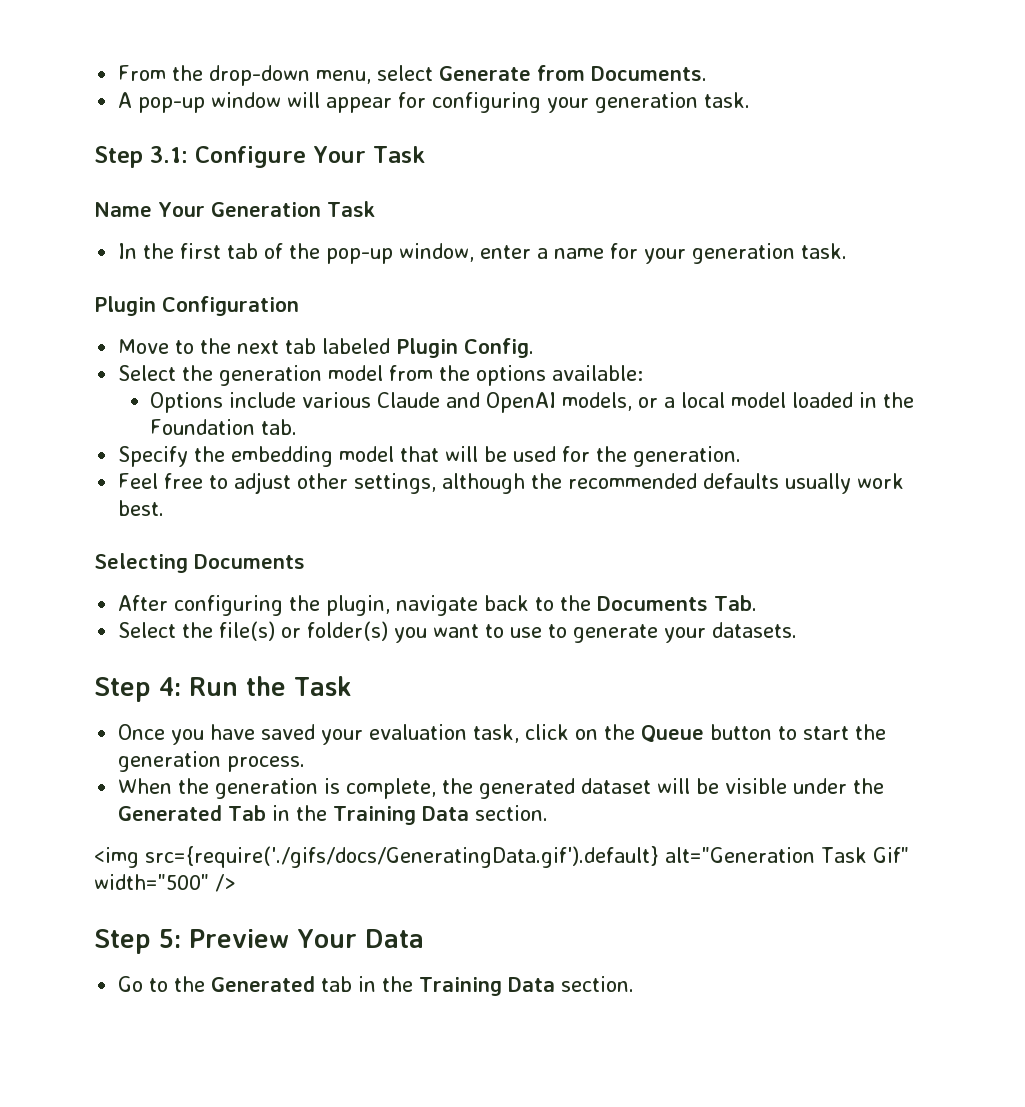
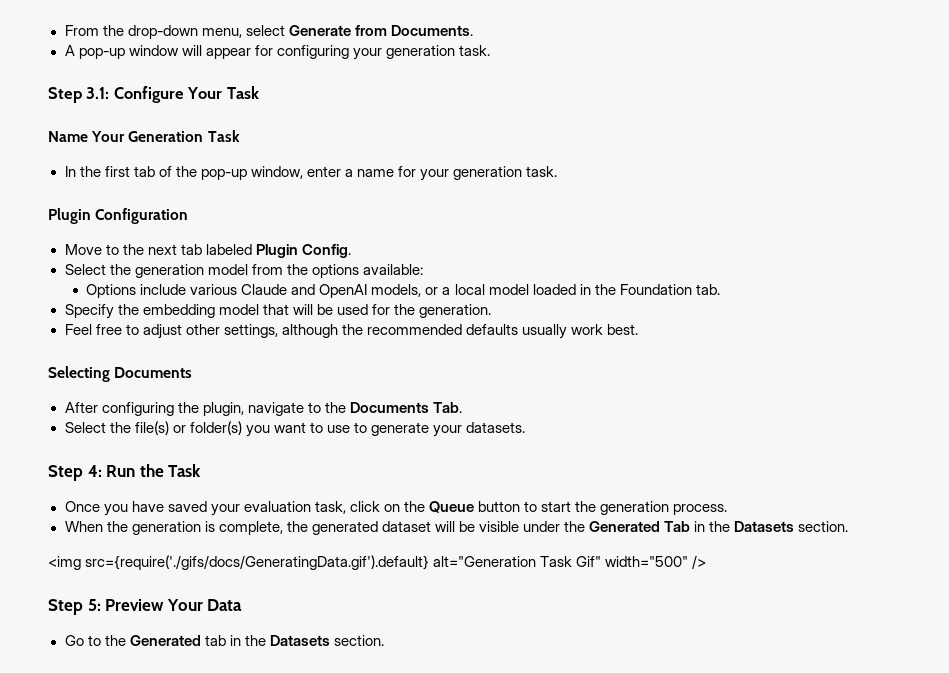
[484,595,530,611] back -> (304, 409) none
[333,806,470,825] Training Data -> [734,521,795,532] Datasets
[419,977,556,996] Training Data -> [269,635,330,646] Datasets

